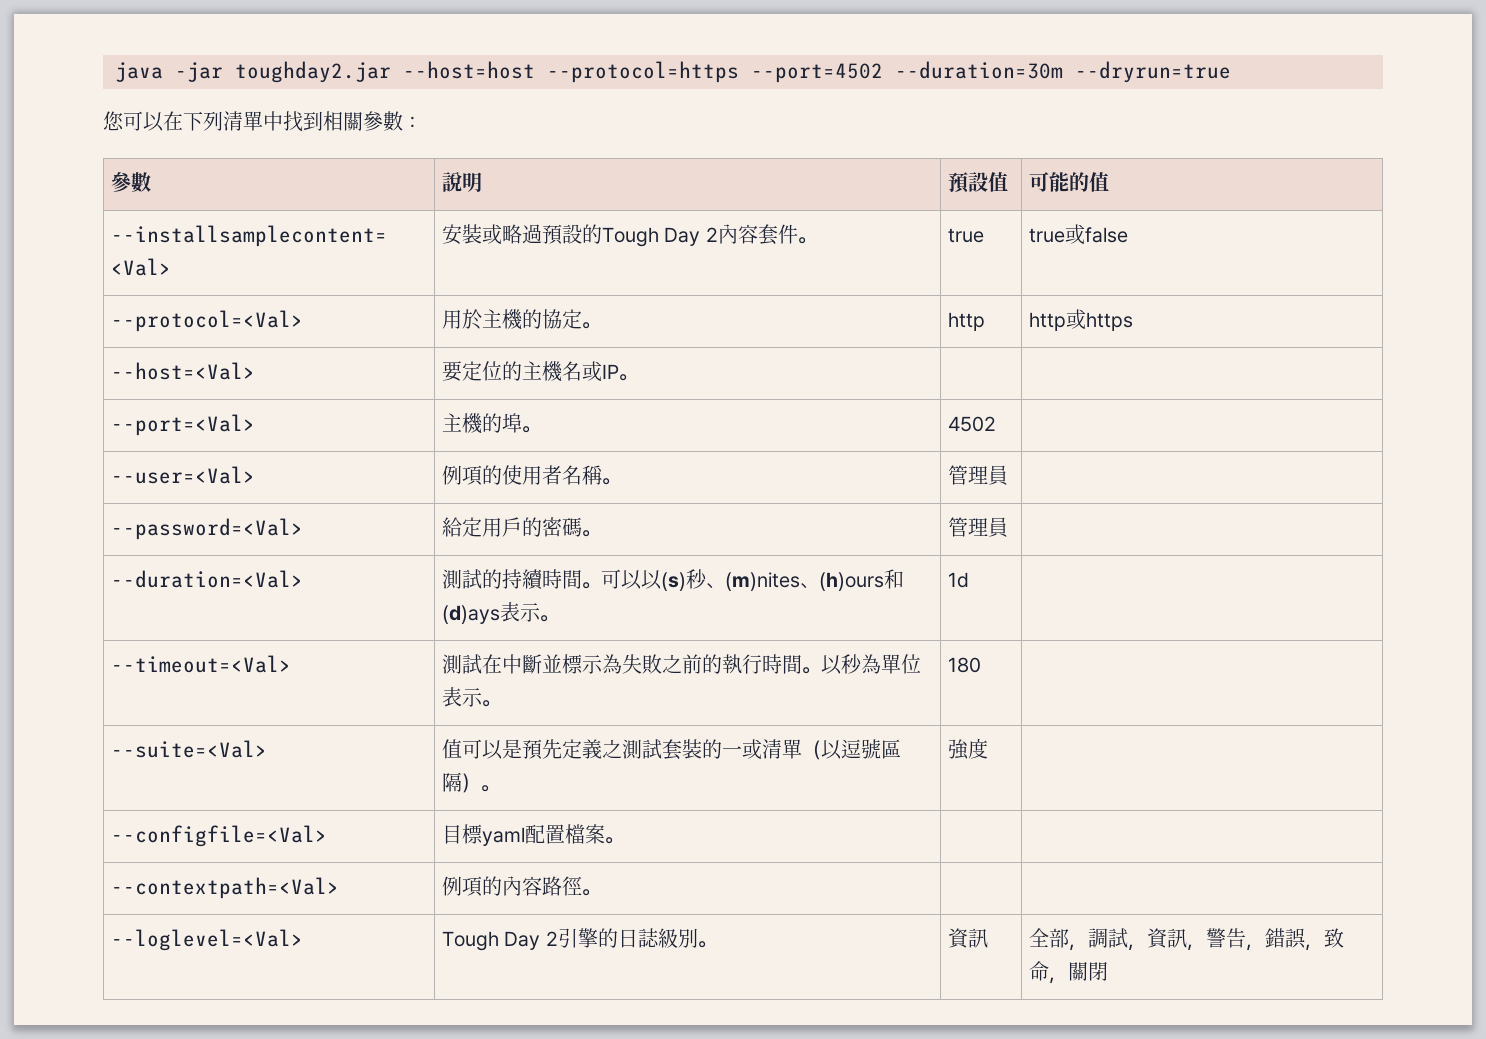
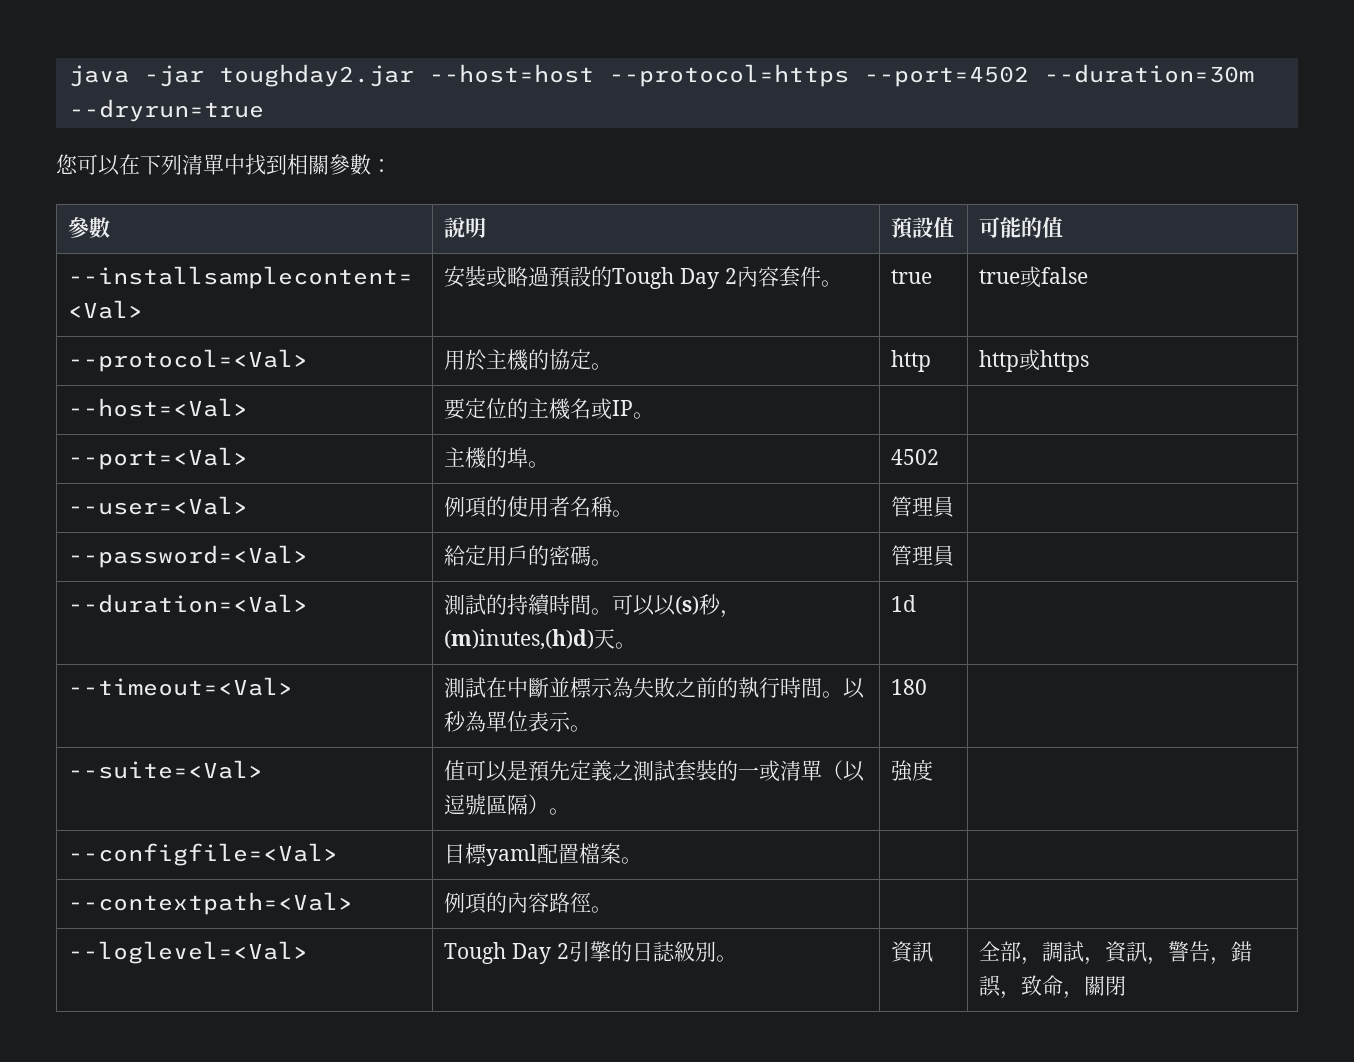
[706,569,905,591] [442,602,542,624] 、(m)nites、(h)ours和(d)ays表示 -> [720,610,742,618] [444,629,616,650] ，(m)inutes,(h)d)天

